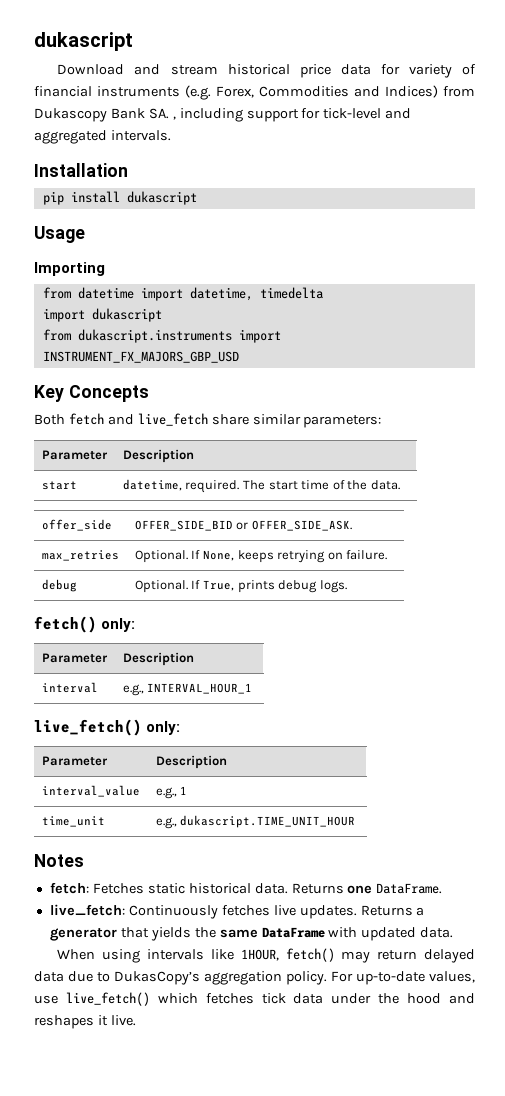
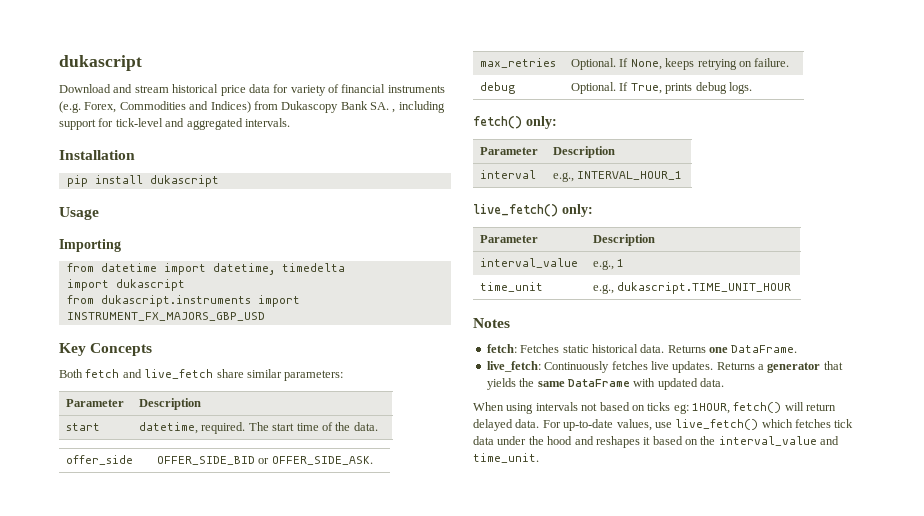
[210,949,234,960] like -> [581,402,689,414] not based on ticks eg:
[341,951,371,963] may -> [784,402,804,411] will
[34,971,327,985] data due to DukasCopy’s aggregation policy. -> [515,419,540,428] data.
[110,1015,136,1026] live. -> [652,436,840,446] [473,453,539,463] based on the interval_value and time_unit.

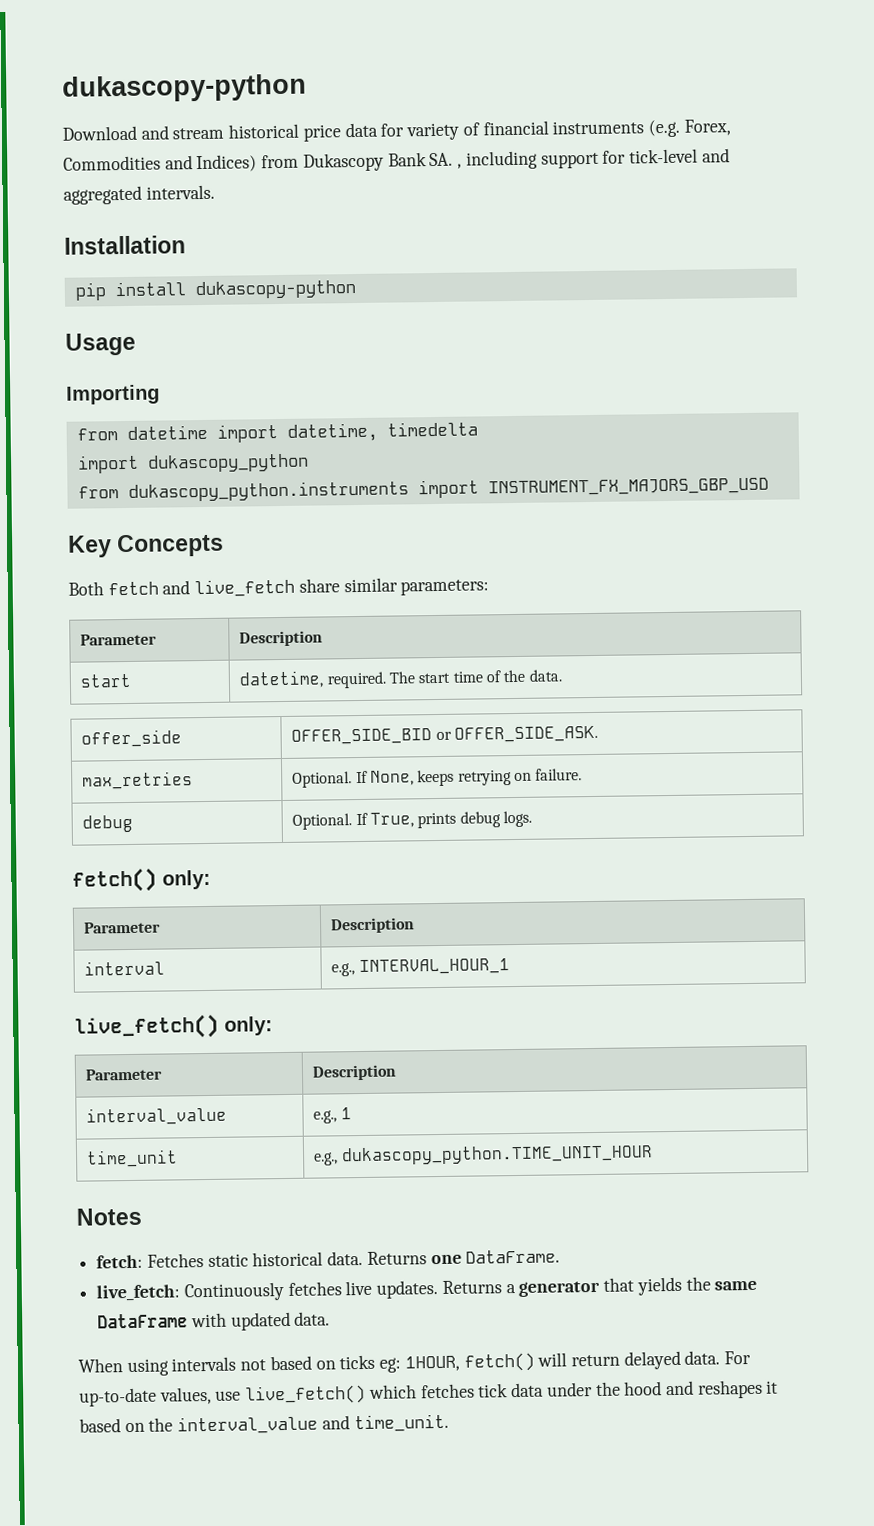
[59,55,142,71] dukascript -> [62,73,307,103] dukascopy-python
[149,175,219,187] dukascript -> [194,280,356,300] dukascopy-python
[115,279,185,291] [66,295,251,307] dukascript // from dukascript.instruments -> [147,453,309,473] [77,480,409,502] dukascopy_python // from dukascopy_python.instruments
[617,282,792,294] dukascript.TIME_UNIT_HOUR -> [340,1144,653,1166] dukascopy_python.TIME_UNIT_HOUR

